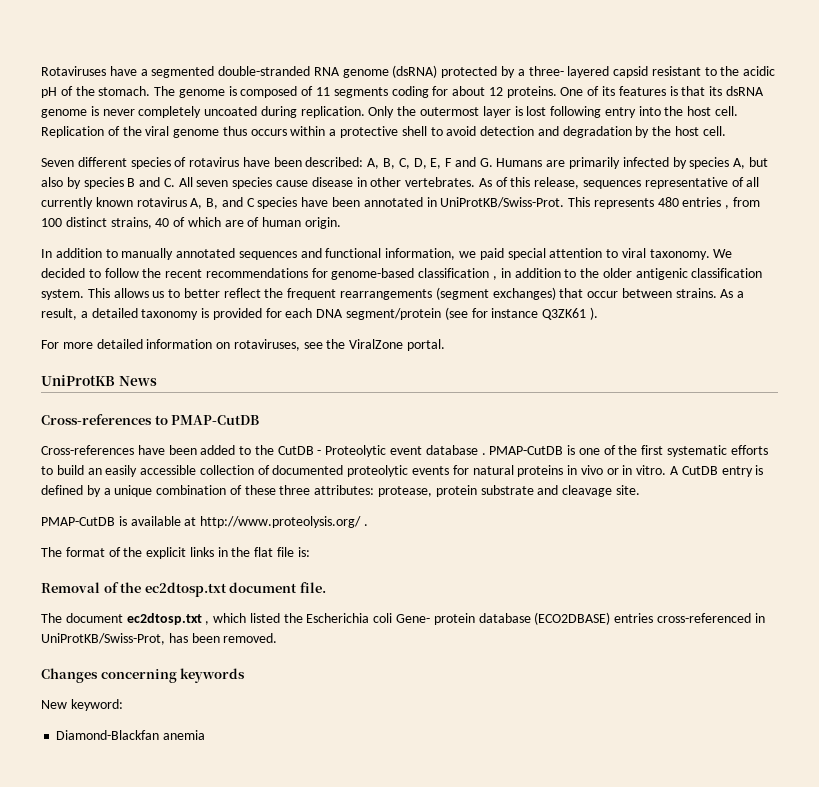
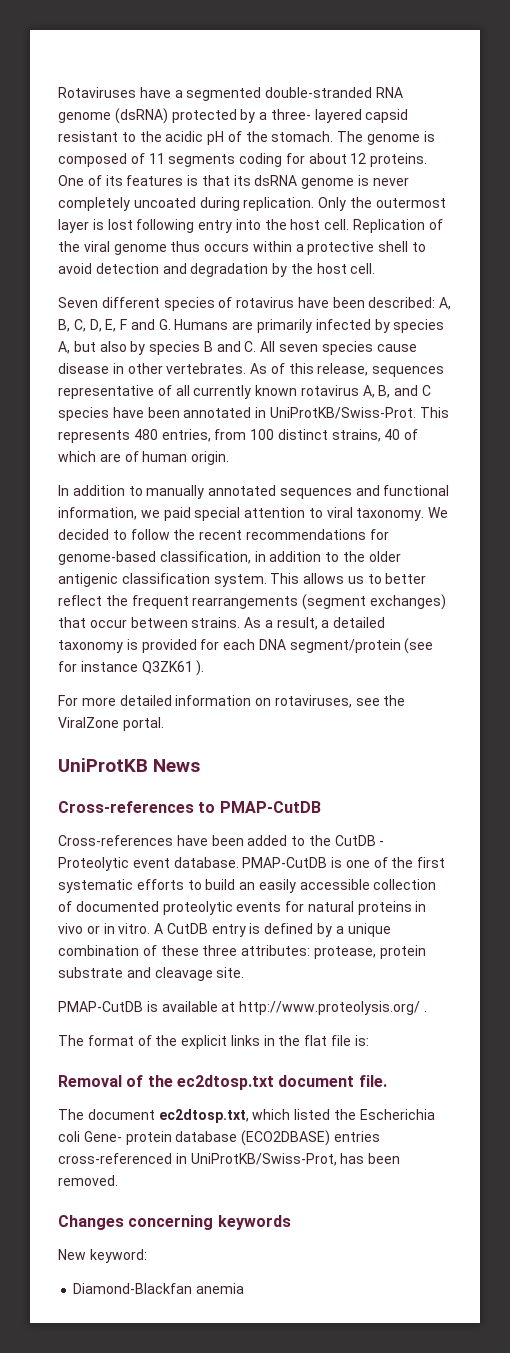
[682,197,730,209] entries , -> [161,429,211,442] entries,
[418,268,498,280] classification , -> [159,551,251,564] classification,
[425,445,486,455] database . -> [173,857,239,868] database.
[126,613,210,625] ec2dtosp.txt , -> [158,1109,249,1123] ec2dtosp.txt,

